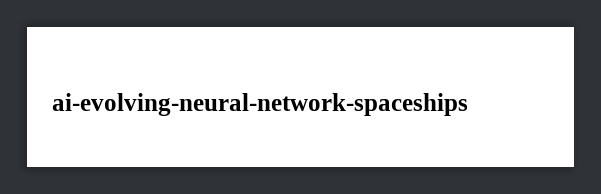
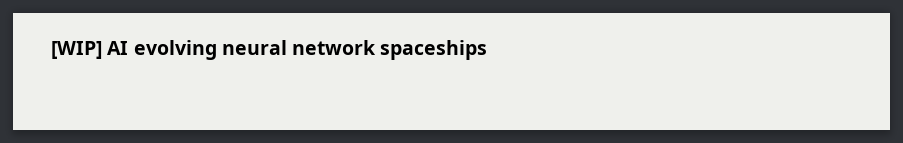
[52,93,468,116] ai-evolving-neural-network-spaceships -> [51,40,488,60] [WIP] AI evolving neural network spaceships

